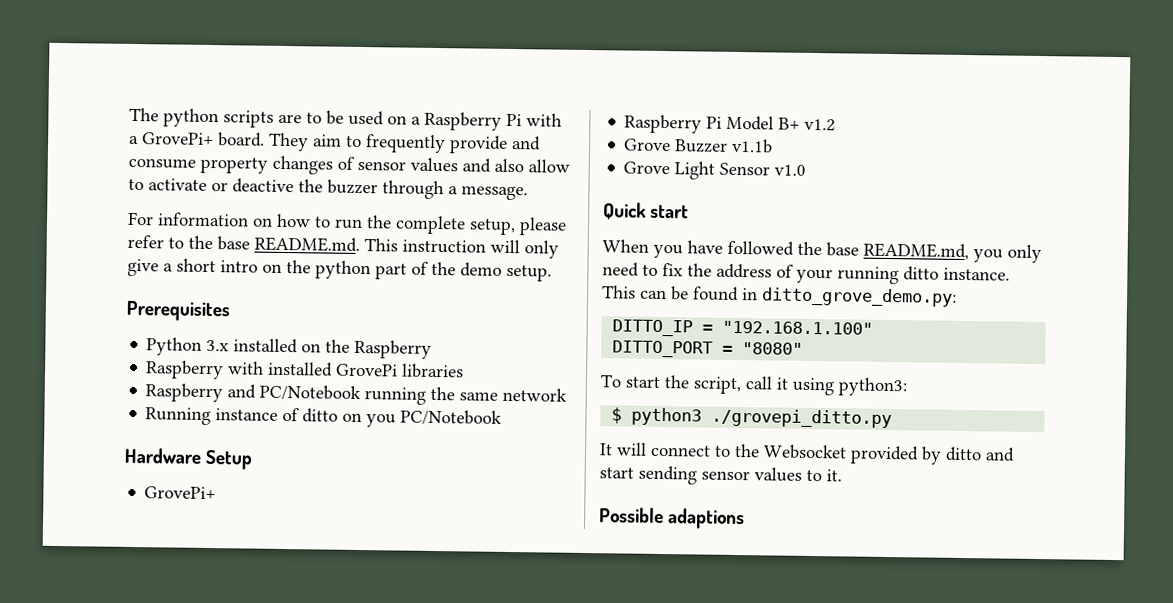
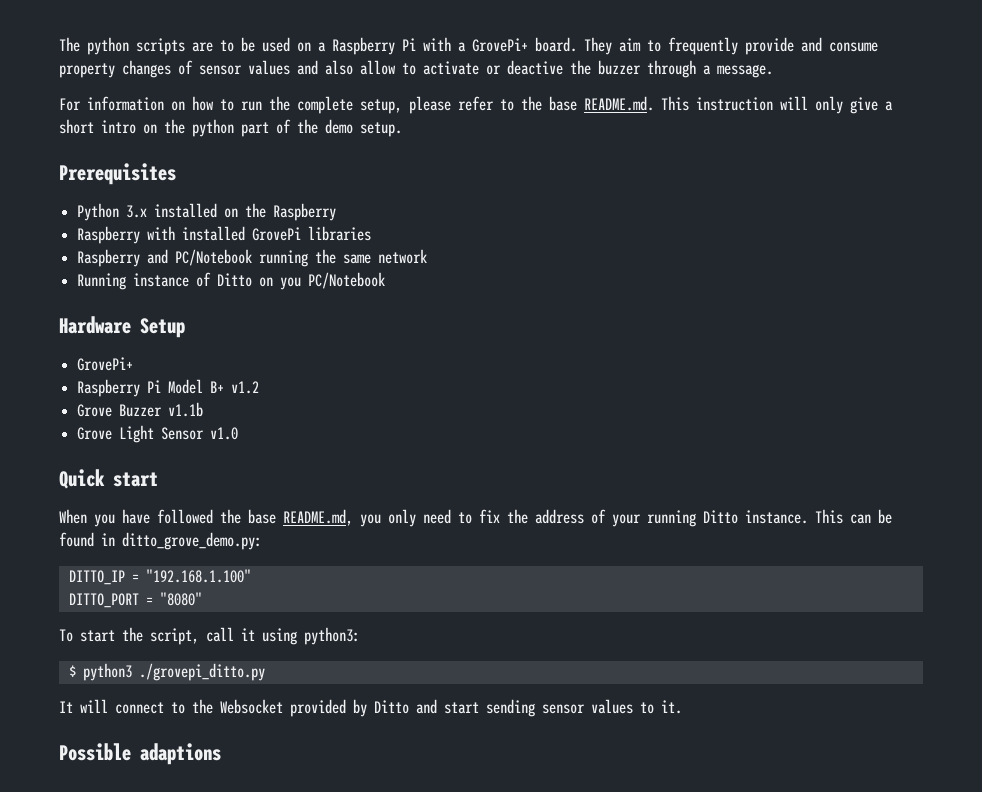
[302,408,339,423] ditto -> [217,273,253,287] Ditto
[903,266,939,281] ditto -> [703,510,738,524] Ditto
[945,446,982,462] ditto -> [374,700,409,714] Ditto

